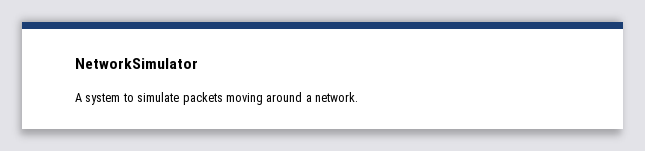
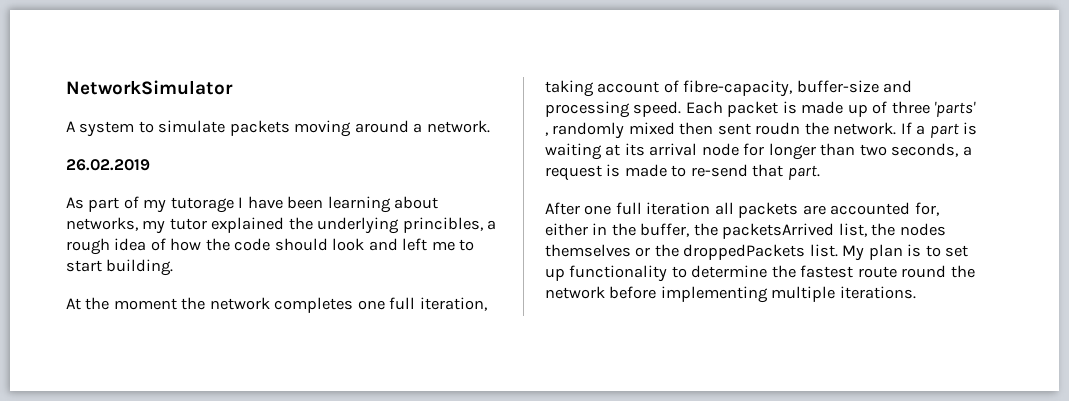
(358, 97) none -> [66,159,150,171] [66,196,439,213] [66,217,497,234] [66,238,475,255] [66,259,174,276] [66,297,487,313] [545,80,913,97] [545,101,977,118] [545,122,978,139] [545,143,972,160] [545,164,820,181] [545,202,939,218] [545,223,946,239] [545,244,969,261] [545,265,975,282] [545,286,916,303] // 26.02.2019 // As part of my tutorage I have been learning about networks, my tutor explained the underlying princibles, a rough idea of how the code should look and left me to start building. // At the moment the network completes one full iteration, taking account of fibre-capacity, buffer-size and processing speed. Each packet is made up of three 'parts' , randomly mixed then sent roudn the network. If a part is waiting at its arrival node for longer than two seconds, a request is made to re-send that part. // After one full iteration all packets are accounted for, either in the buffer, the packetsArrived list, the nodes themselves or the droppedPackets list. My plan is to set up functionality to determine the fastest route round the network before implementing multiple iterations.

